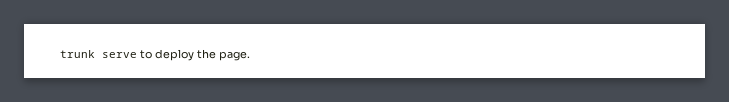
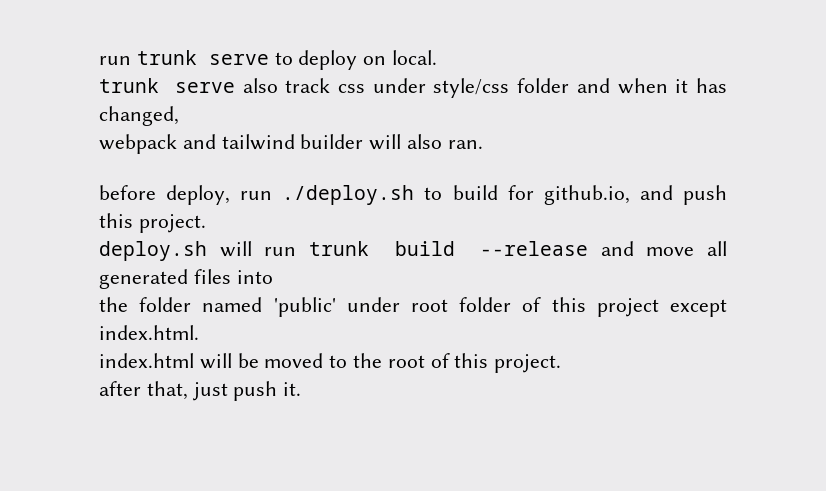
(60, 54) none -> [99,56,131,65] run
[197,49,250,61] the page. -> [363,50,438,65] [99,78,728,98] [99,106,179,126] [99,134,483,154] [99,185,727,205] [99,213,206,233] [99,241,727,261] [99,269,273,289] [99,297,727,317] [99,325,199,340] [99,353,562,373] [99,381,302,401] on local. // trunk serve also track css under style/css folder and when it has changed, // webpack and tailwind builder will also ran. // before deploy, run ./deploy.sh to build for github.io, and push this project. // deploy.sh will run trunk build --release and move all generated files into // the folder named 'public' under root folder of this project except index.html. // index.html will be moved to the root of this project. // after that, just push it.

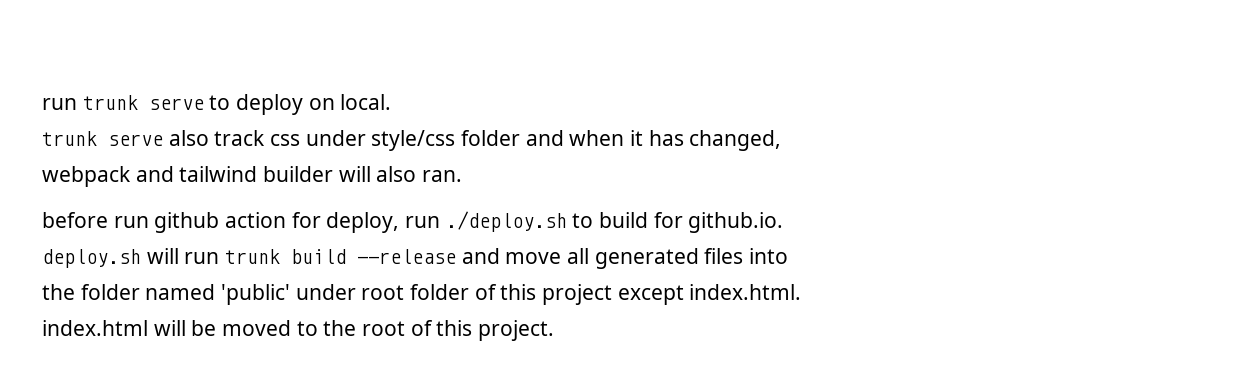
(156, 192) none -> [113,212,321,233] run github action for
[543,185,727,205] [99,213,206,233] github.io, and push this project. -> [688,212,784,233] github.io.
[99,381,302,401] // after that, just push it. -> (555, 330) none

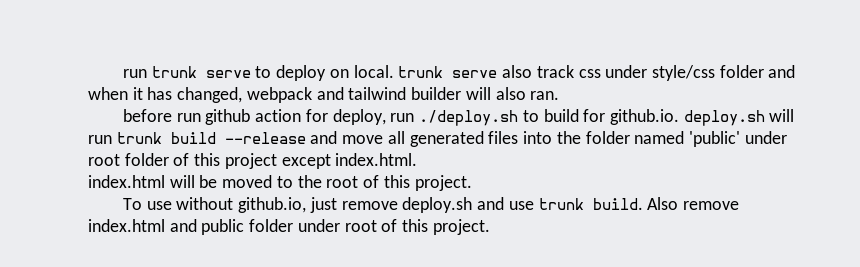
(392, 102) // -> (394, 71) none
(782, 140) // -> (243, 95) none
(784, 222) // -> (679, 117) none
(789, 256) // -> (553, 137) none
(555, 330) none -> [123,197,739,213] [88,219,490,235] // To use without github.io, just remove deploy.sh and use trunk build. Also remove index.html and public folder under root of this project.

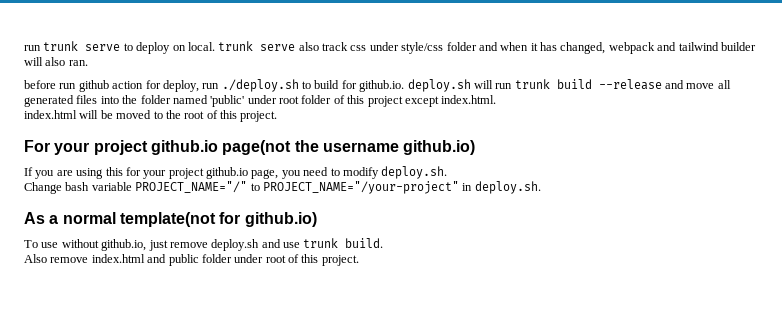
(472, 183) none -> [24,140,476,155] [24,166,448,179] [24,181,541,194] [24,212,317,227] // For your project github.io page(not the username github.io) // If you are using this for your project github.io page, you need to modify deploy.sh. // Change bash variable PROJECT_NAME="/" to PROJECT_NAME="/your-project" in deploy.sh. // As a normal template(not for github.io)
(643, 204) none -> (384, 243) //

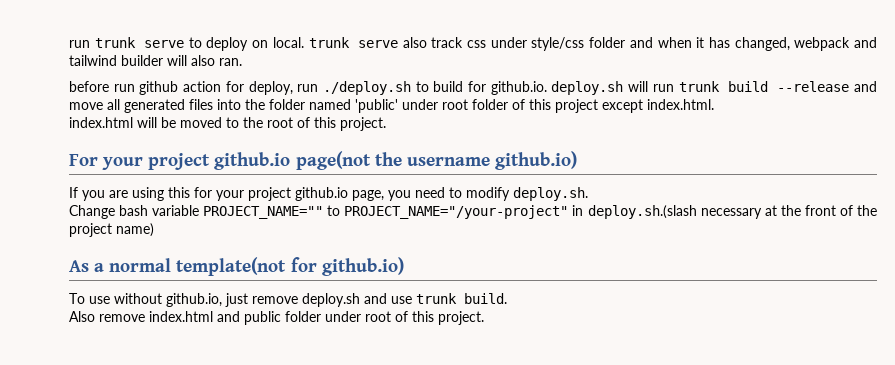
[135,181,248,193] PROJECT_NAME="/" -> [203,206,324,219] PROJECT_NAME=""
[474,181,541,194] deploy.sh. -> [587,205,878,219] [69,223,154,237] deploy.sh.(slash necessary at the front of the project name)

